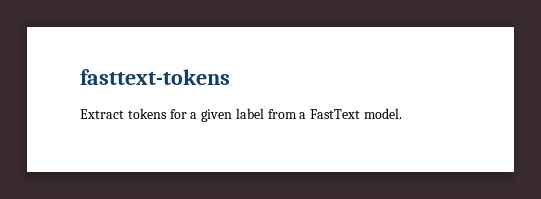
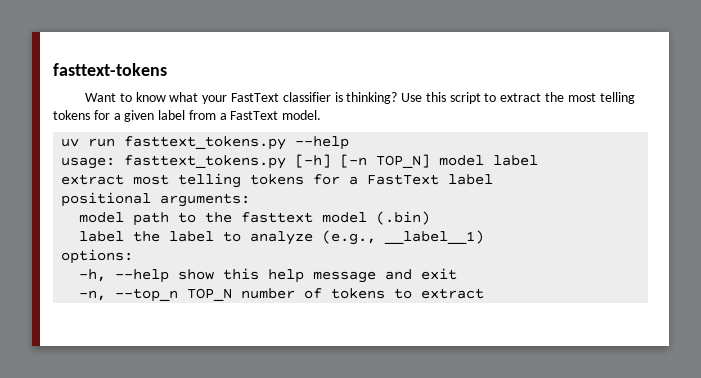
[80,109,124,119] Extract -> [85,92,635,104] Want to know what your FastText classifier is thinking? Use this script to extract the most telling
(403, 113) none -> [61,136,350,150] [61,154,539,169] [61,173,494,188] [61,192,251,207] [79,211,431,226] [79,230,485,245] [61,249,134,264] [79,268,458,283] [79,288,485,302] // uv run fasttext_tokens.py --help // usage: fasttext_tokens.py [-h] [-n TOP_N] model label // extract most telling tokens for a FastText label // positional arguments: // model path to the fasttext model (.bin) // label the label to analyze (e.g., __label__1) // options: // -h, --help show this help message and exit // -n, --top_n TOP_N number of tokens to extract

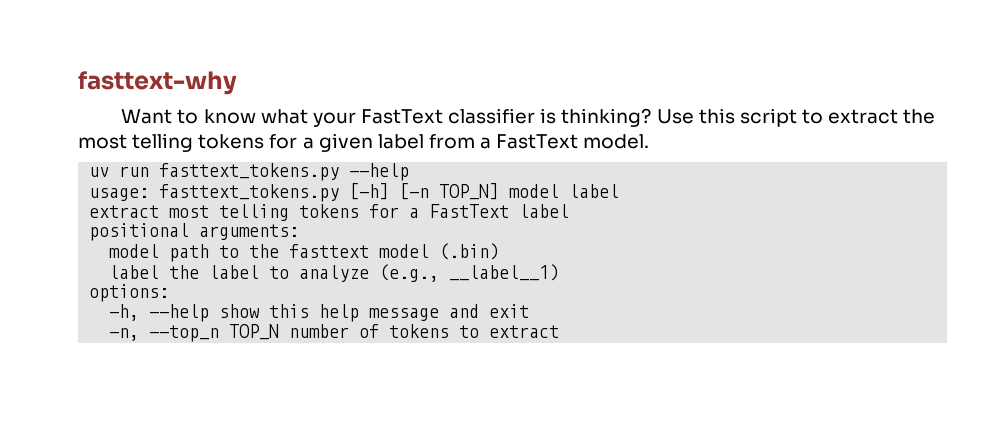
[53,63,167,76] fasttext-tokens -> [78,71,237,95] fasttext-why

